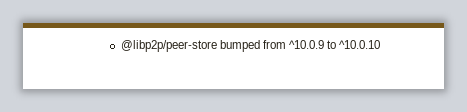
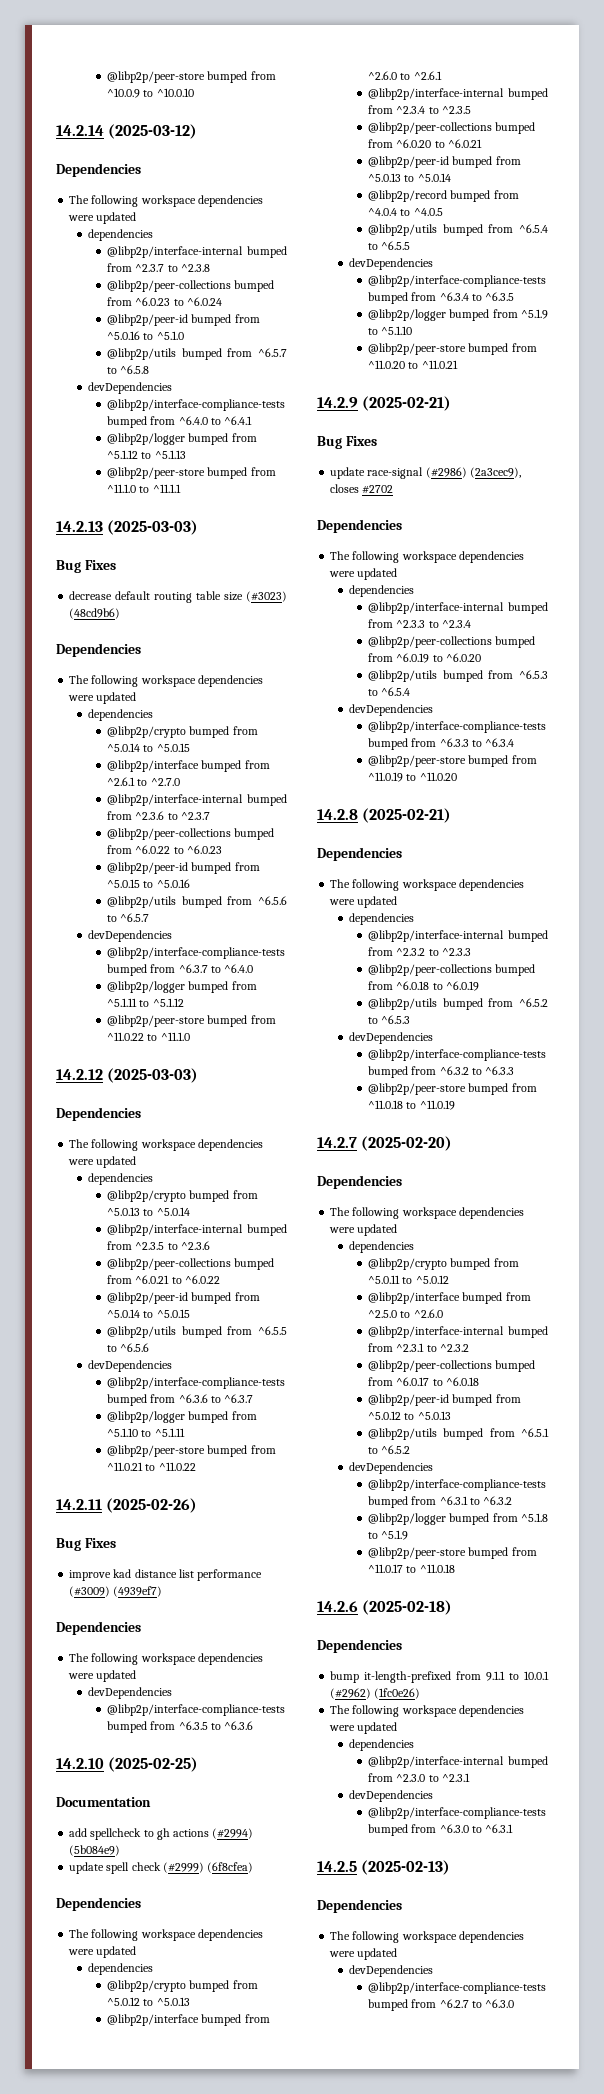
(381, 44) none -> [56,124,198,139] [56,163,141,177] [69,195,263,207] [68,212,137,224] [88,229,154,241] [107,246,287,258] [107,263,210,272] [107,280,275,292] [107,297,222,306] [107,314,260,326] [107,331,184,340] [107,348,287,360] [107,365,150,374] [88,382,173,394] [107,399,286,411] [107,416,253,428] [107,433,257,445] [107,450,186,459] [107,467,276,479] [107,484,181,493] [56,520,199,535] [56,560,116,573] [69,591,287,603] [69,608,121,619] [56,643,141,657] [69,675,263,687] [68,692,137,704] [88,709,154,721] [107,726,258,738] [107,743,190,752] [107,760,270,772] [107,777,180,786] [107,794,287,806] [107,811,210,820] [107,828,275,840] [107,845,222,854] [107,862,260,874] [107,879,190,888] [107,896,287,908] [107,913,150,922] [88,930,173,942] [107,947,286,959] [107,964,254,976] [107,981,257,993] [107,998,184,1007] [107,1015,276,1027] [107,1032,190,1041] [56,1068,199,1083] [56,1107,141,1121] [69,1139,263,1151] [68,1156,137,1168] [88,1173,154,1185] [107,1190,258,1202] [107,1207,190,1216] [107,1224,287,1236] [107,1241,210,1250] [107,1258,275,1270] [107,1275,220,1284] [107,1292,260,1304] [107,1309,190,1318] [107,1326,287,1338] [107,1343,150,1352] [88,1360,173,1372] [107,1377,286,1389] [107,1394,254,1406] [107,1411,257,1423] [107,1428,185,1437] [107,1445,276,1457] [107,1462,196,1471] [56,1498,198,1513] [56,1538,116,1551] [69,1569,263,1581] [69,1586,163,1597] [56,1621,141,1635] [69,1653,263,1665] [68,1670,137,1682] [88,1687,173,1699] [107,1704,286,1716] [107,1721,254,1733] [56,1757,199,1772] [56,1797,151,1807] [69,1828,254,1840] [69,1845,121,1856] [69,1862,254,1874] [56,1897,141,1911] [69,1929,263,1941] [68,1946,137,1958] [88,1963,154,1975] [107,1980,258,1992] [107,1997,190,2006] [107,2014,270,2026] [368,71,442,80] [368,88,548,100] [368,105,471,114] [368,122,536,134] [368,139,482,148] [368,156,521,168] [368,173,451,182] [368,190,519,202] [368,208,443,216] [368,224,548,236] [368,241,411,250] [349,258,434,270] [368,275,547,287] [368,292,515,304] [368,309,548,321] [368,326,413,335] [368,343,537,355] [368,360,458,369] [317,396,452,411] [317,436,377,449] [330,467,521,479] [330,484,394,494] [317,519,402,533] [330,551,524,563] [329,568,398,580] [349,585,415,597] [368,602,548,614] [368,619,471,628] [368,636,536,648] [368,653,481,663] [368,670,548,682] [368,687,411,696] [349,704,434,716] [368,721,547,733] [368,738,515,750] [368,755,537,767] [368,772,457,782] [317,808,452,823] [317,847,402,861] [330,879,524,891] [329,896,398,908] [349,913,415,925] [368,930,548,942] [368,947,471,956] [368,964,536,976] [368,981,479,991] [368,998,548,1010] [368,1015,411,1024] [349,1032,434,1044] [368,1049,547,1061] [368,1066,515,1078] [368,1083,537,1095] [368,1100,455,1110] [317,1136,453,1151] [317,1175,402,1189] [330,1207,524,1219] [329,1224,398,1236] [349,1241,415,1253] [368,1258,519,1270] [368,1275,449,1284] [368,1292,531,1304] [368,1309,443,1318] [368,1326,548,1338] [368,1343,469,1352] [368,1360,536,1372] [368,1377,479,1386] [368,1394,521,1406] [368,1411,451,1420] [368,1428,549,1440] [368,1445,411,1454] [349,1462,434,1474] [368,1479,547,1491] [368,1496,513,1508] [368,1513,548,1525] [368,1530,409,1540] [368,1547,537,1559] [368,1564,455,1573] [317,1600,453,1615] [317,1639,402,1653] [330,1671,549,1683] [330,1688,421,1699] [330,1705,524,1717] [329,1722,398,1734] [349,1739,415,1751] [368,1756,548,1768] [368,1773,470,1782] [349,1790,434,1802] [368,1807,547,1819] [368,1824,514,1836] [317,1860,451,1875] [317,1899,402,1913] [330,1931,524,1943] [329,1948,398,1960] [349,1965,434,1977] [368,1982,547,1994] [368,1999,515,2011] // 14.2.14 (2025-03-12) // Dependencies // The following workspace dependencies were updated // dependencies // @libp2p/interface-internal bumped from ^2.3.7 to ^2.3.8 // @libp2p/peer-collections bumped from ^6.0.23 to ^6.0.24 // @libp2p/peer-id bumped from ^5.0.16 to ^5.1.0 // @libp2p/utils bumped from ^6.5.7 to ^6.5.8 // devDependencies // @libp2p/interface-compliance-tests bumped from ^6.4.0 to ^6.4.1 // @libp2p/logger bumped from ^5.1.12 to ^5.1.13 // @libp2p/peer-store bumped from ^11.1.0 to ^11.1.1 // 14.2.13 (2025-03-03) // Bug Fixes // decrease default routing table size (#3023) (48cd9b6) // Dependencies // The following workspace dependencies were updated // dependencies // @libp2p/crypto bumped from ^5.0.14 to ^5.0.15 // @libp2p/interface bumped from ^2.6.1 to ^2.7.0 // @libp2p/interface-internal bumped from ^2.3.6 to ^2.3.7 // @libp2p/peer-collections bumped from ^6.0.22 to ^6.0.23 // @libp2p/peer-id bumped from ^5.0.15 to ^5.0.16 // @libp2p/utils bumped from ^6.5.6 to ^6.5.7 // devDependencies // @libp2p/interface-compliance-tests bumped from ^6.3.7 to ^6.4.0 // @libp2p/logger bumped from ^5.1.11 to ^5.1.12 // @libp2p/peer-store bumped from ^11.0.22 to ^11.1.0 // 14.2.12 (2025-03-03) // Dependencies // The following workspace dependencies were updated // dependencies // @libp2p/crypto bumped from ^5.0.13 to ^5.0.14 // @libp2p/interface-internal bumped from ^2.3.5 to ^2.3.6 // @libp2p/peer-collections bumped from ^6.0.21 to ^6.0.22 // @libp2p/peer-id bumped from ^5.0.14 to ^5.0.15 // @libp2p/utils bumped from ^6.5.5 to ^6.5.6 // devDependencies // @libp2p/interface-compliance-tests bumped from ^6.3.6 to ^6.3.7 // @libp2p/logger bumped from ^5.1.10 to ^5.1.11 // @libp2p/peer-store bumped from ^11.0.21 to ^11.0.22 // 14.2.11 (2025-02-26) // Bug Fixes // improve kad distance list performance (#3009) (4939ef7) // Dependencies // The following workspace dependencies were updated // devDependencies // @libp2p/interface-compliance-tests bumped from ^6.3.5 to ^6.3.6 // 14.2.10 (2025-02-25) // Documentation // add spellcheck to gh actions (#2994) (5b084e9) // update spell check (#2999) (6f8cfea) // Dependencies // The following workspace dependencies were updated // dependencies // @libp2p/crypto bumped from ^5.0.12 to ^5.0.13 // @libp2p/interface bumped from ^2.6.0 to ^2.6.1 // @libp2p/interface-internal bumped from ^2.3.4 to ^2.3.5 // @libp2p/peer-collections bumped from ^6.0.20 to ^6.0.21 // @libp2p/peer-id bumped from ^5.0.13 to ^5.0.14 // @libp2p/record bumped from ^4.0.4 to ^4.0.5 // @libp2p/utils bumped from ^6.5.4 to ^6.5.5 // devDependencies // @libp2p/interface-compliance-tests bumped from ^6.3.4 to ^6.3.5 // @libp2p/logger bumped from ^5.1.9 to ^5.1.10 // @libp2p/peer-store bumped from ^11.0.20 to ^11.0.21 // 14.2.9 (2025-02-21) // Bug Fixes // update race-signal (#2986) (2a3cec9), closes #2702 // Dependencies // The following workspace dependencies were updated // dependencies // @libp2p/interface-internal bumped from ^2.3.3 to ^2.3.4 // @libp2p/peer-collections bumped from ^6.0.19 to ^6.0.20 // @libp2p/utils bumped from ^6.5.3 to ^6.5.4 // devDependencies // @libp2p/interface-compliance-tests bumped from ^6.3.3 to ^6.3.4 // @libp2p/peer-store bumped from ^11.0.19 to ^11.0.20 // 14.2.8 (2025-02-21) // Dependencies // The following workspace dependencies were updated // dependencies // @libp2p/interface-internal bumped from ^2.3.2 to ^2.3.3 // @libp2p/peer-collections bumped from ^6.0.18 to ^6.0.19 // @libp2p/utils bumped from ^6.5.2 to ^6.5.3 // devDependencies // @libp2p/interface-compliance-tests bumped from ^6.3.2 to ^6.3.3 // @libp2p/peer-store bumped from ^11.0.18 to ^11.0.19 // 14.2.7 (2025-02-20) // Dependencies // The following workspace dependencies were updated // dependencies // @libp2p/crypto bumped from ^5.0.11 to ^5.0.12 // @libp2p/interface bumped from ^2.5.0 to ^2.6.0 // @libp2p/interface-internal bumped from ^2.3.1 to ^2.3.2 // @libp2p/peer-collections bumped from ^6.0.17 to ^6.0.18 // @libp2p/peer-id bumped from ^5.0.12 to ^5.0.13 // @libp2p/utils bumped from ^6.5.1 to ^6.5.2 // devDependencies // @libp2p/interface-compliance-tests bumped from ^6.3.1 to ^6.3.2 // @libp2p/logger bumped from ^5.1.8 to ^5.1.9 // @libp2p/peer-store bumped from ^11.0.17 to ^11.0.18 // 14.2.6 (2025-02-18) // Dependencies // bump it-length-prefixed from 9.1.1 to 10.0.1 (#2962) (1fc0e26) // The following workspace dependencies were updated // dependencies // @libp2p/interface-internal bumped from ^2.3.0 to ^2.3.1 // devDependencies // @libp2p/interface-compliance-tests bumped from ^6.3.0 to ^6.3.1 // 14.2.5 (2025-02-13) // Dependencies // The following workspace dependencies were updated // devDependencies // @libp2p/interface-compliance-tests bumped from ^6.2.7 to ^6.3.0

